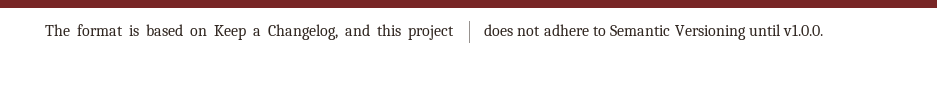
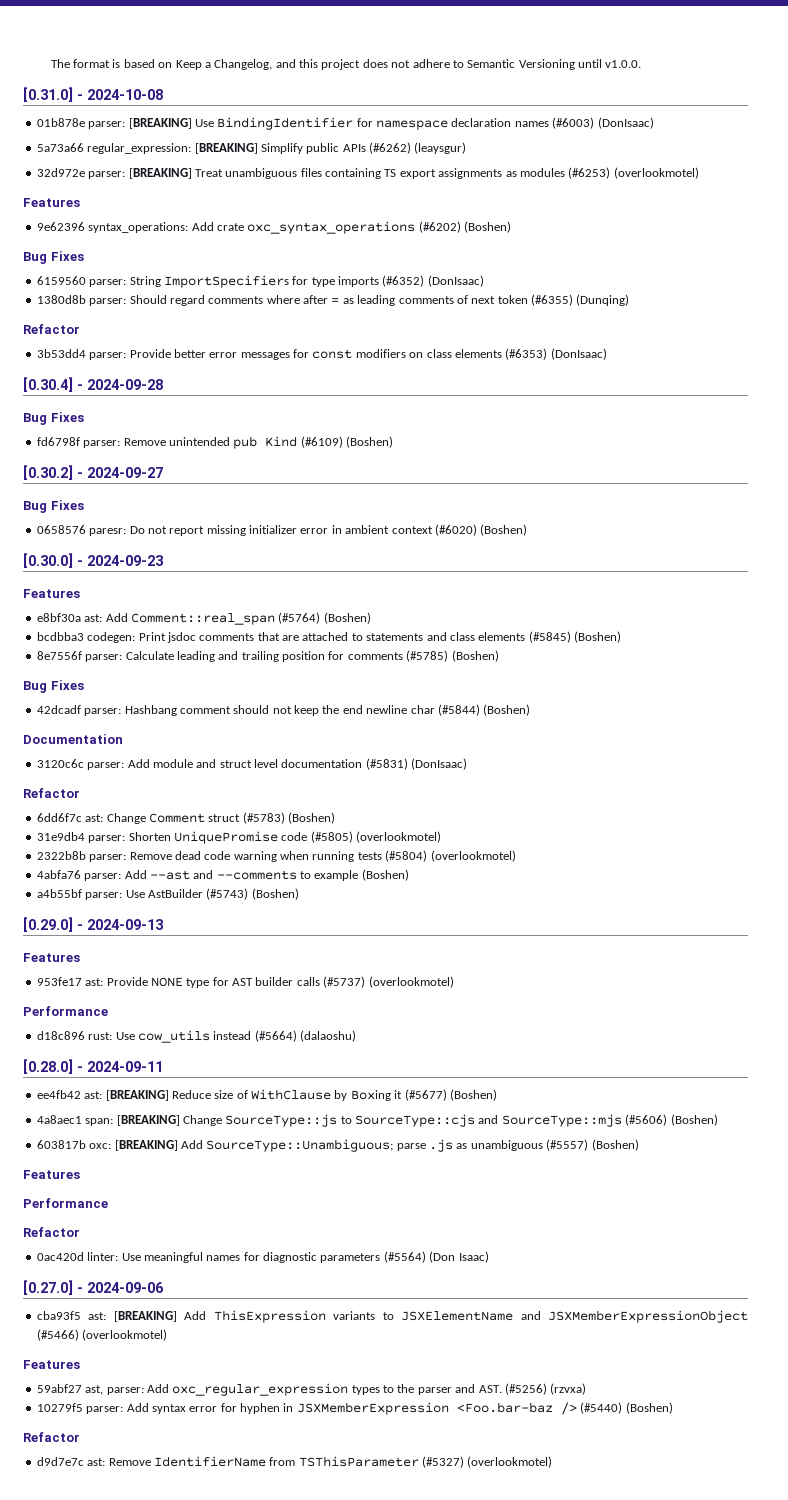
(824, 30) none -> [23,87,163,102] [36,117,654,130] [36,142,467,154] [36,167,699,179] [23,198,80,207] [36,221,511,234] [23,251,84,264] [36,275,484,288] [36,294,630,306] [23,324,80,334] [36,348,607,360] [23,377,163,392] [23,412,84,425] [36,436,393,449] [23,465,163,480] [23,500,84,513] [36,524,528,536] [23,553,164,568] [23,589,80,598] [36,612,371,625] [36,631,621,643] [36,650,499,662] [23,680,84,693] [36,704,531,716] [23,734,123,744] [36,758,468,770] [23,788,80,798] [36,812,335,824] [36,831,441,844] [36,850,516,862] [36,869,409,881] [36,888,299,900] [23,917,164,932] [23,953,80,962] [36,976,454,988] [23,1006,108,1016] [36,1030,356,1043] [23,1059,163,1074] [36,1089,497,1101] [36,1114,718,1127] [36,1139,639,1152] [23,1170,80,1179] [23,1198,108,1208] [23,1227,80,1237] [36,1251,489,1263] [23,1280,164,1295] [36,1310,748,1323] [36,1329,168,1341] [23,1360,80,1369] [36,1383,587,1396] [36,1402,673,1415] [23,1432,80,1442] [36,1456,553,1468] // [0.31.0] - 2024-10-08 // 01b878e parser: [BREAKING] Use BindingIdentifier for namespace declaration names (#6003) (DonIsaac) // 5a73a66 regular_expression: [BREAKING] Simplify public APIs (#6262) (leaysgur) // 32d972e parser: [BREAKING] Treat unambiguous files containing TS export assignments as modules (#6253) (overlookmotel) // Features // 9e62396 syntax_operations: Add crate oxc_syntax_operations (#6202) (Boshen) // Bug Fixes // 6159560 parser: String ImportSpecifiers for type imports (#6352) (DonIsaac) // 1380d8b parser: Should regard comments where after = as leading comments of next token (#6355) (Dunqing) // Refactor // 3b53dd4 parser: Provide better error messages for const modifiers on class elements (#6353) (DonIsaac) // [0.30.4] - 2024-09-28 // Bug Fixes // fd6798f parser: Remove unintended pub Kind (#6109) (Boshen) // [0.30.2] - 2024-09-27 // Bug Fixes // 0658576 paresr: Do not report missing initializer error in ambient context (#6020) (Boshen) // [0.30.0] - 2024-09-23 // Features // e8bf30a ast: Add Comment::real_span (#5764) (Boshen) // bcdbba3 codegen: Print jsdoc comments that are attached to statements and class elements (#5845) (Boshen) // 8e7556f parser: Calculate leading and trailing position for comments (#5785) (Boshen) // Bug Fixes // 42dcadf parser: Hashbang comment should not keep the end newline char (#5844) (Boshen) // Documentation // 3120c6c parser: Add module and struct level documentation (#5831) (DonIsaac) // Refactor // 6dd6f7c ast: Change Comment struct (#5783) (Boshen) // 31e9db4 parser: Shorten UniquePromise code (#5805) (overlookmotel) // 2322b8b parser: Remove dead code warning when running tests (#5804) (overlookmotel) // 4abfa76 parser: Add --ast and --comments to example (Boshen) // a4b55bf parser: Use AstBuilder (#5743) (Boshen) // [0.29.0] - 2024-09-13 // Features // 953fe17 ast: Provide NONE type for AST builder calls (#5737) (overlookmotel) // Performance // d18c896 rust: Use cow_utils instead (#5664) (dalaoshu) // [0.28.0] - 2024-09-11 // ee4fb42 ast: [BREAKING] Reduce size of WithClause by Boxing it (#5677) (Boshen) // 4a8aec1 span: [BREAKING] Change SourceType::js to SourceType::cjs and SourceType::mjs (#5606) (Boshen) // 603817b oxc: [BREAKING] Add SourceType::Unambiguous; parse .js as unambiguous (#5557) (Boshen) // Features // Performance // Refactor // 0ac420d linter: Use meaningful names for diagnostic parameters (#5564) (Don Isaac) // [0.27.0] - 2024-09-06 // cba93f5 ast: [BREAKING] Add ThisExpression variants to JSXElementName and JSXMemberExpressionObject (#5466) (overlookmotel) // Features // 59abf27 ast, parser: Add oxc_regular_expression types to the parser and AST. (#5256) (rzvxa) // 10279f5 parser: Add syntax error for hyphen in JSXMemberExpression <Foo.bar-baz /> (#5440) (Boshen) // Refactor // d9d7e7c ast: Remove IdentifierName from TSThisParameter (#5327) (overlookmotel)

